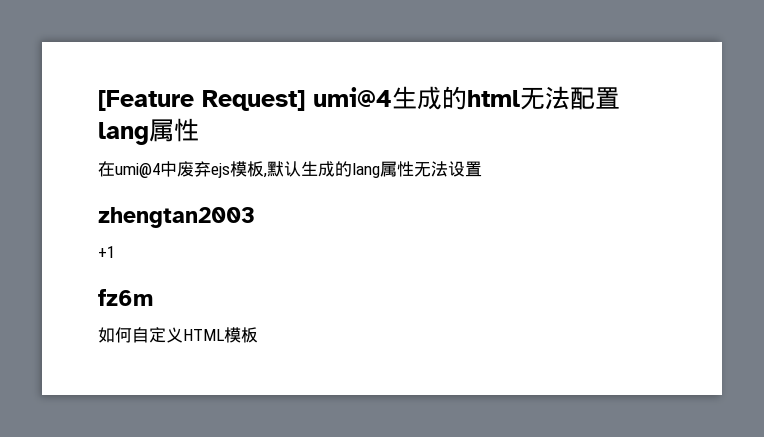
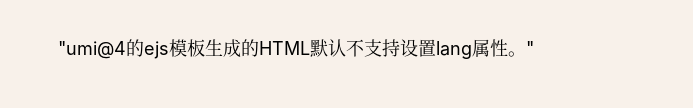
[98,86,620,111] [98,118,199,145] [98,161,482,178] [98,207,255,228] [98,246,115,258] [98,289,153,306] [98,327,258,343] [Feature Request] umi@4生成的html无法配置lang属性 // 在umi@4中废弃ejs模板,默认生成的lang属性无法设置 // zhengtan2003 // +1 // fz6m // 如何自定义HTML模板 -> [58,39,534,59] "umi@4的ejs模板生成的HTML默认不支持设置lang属性。"

